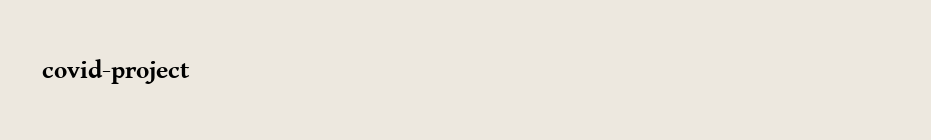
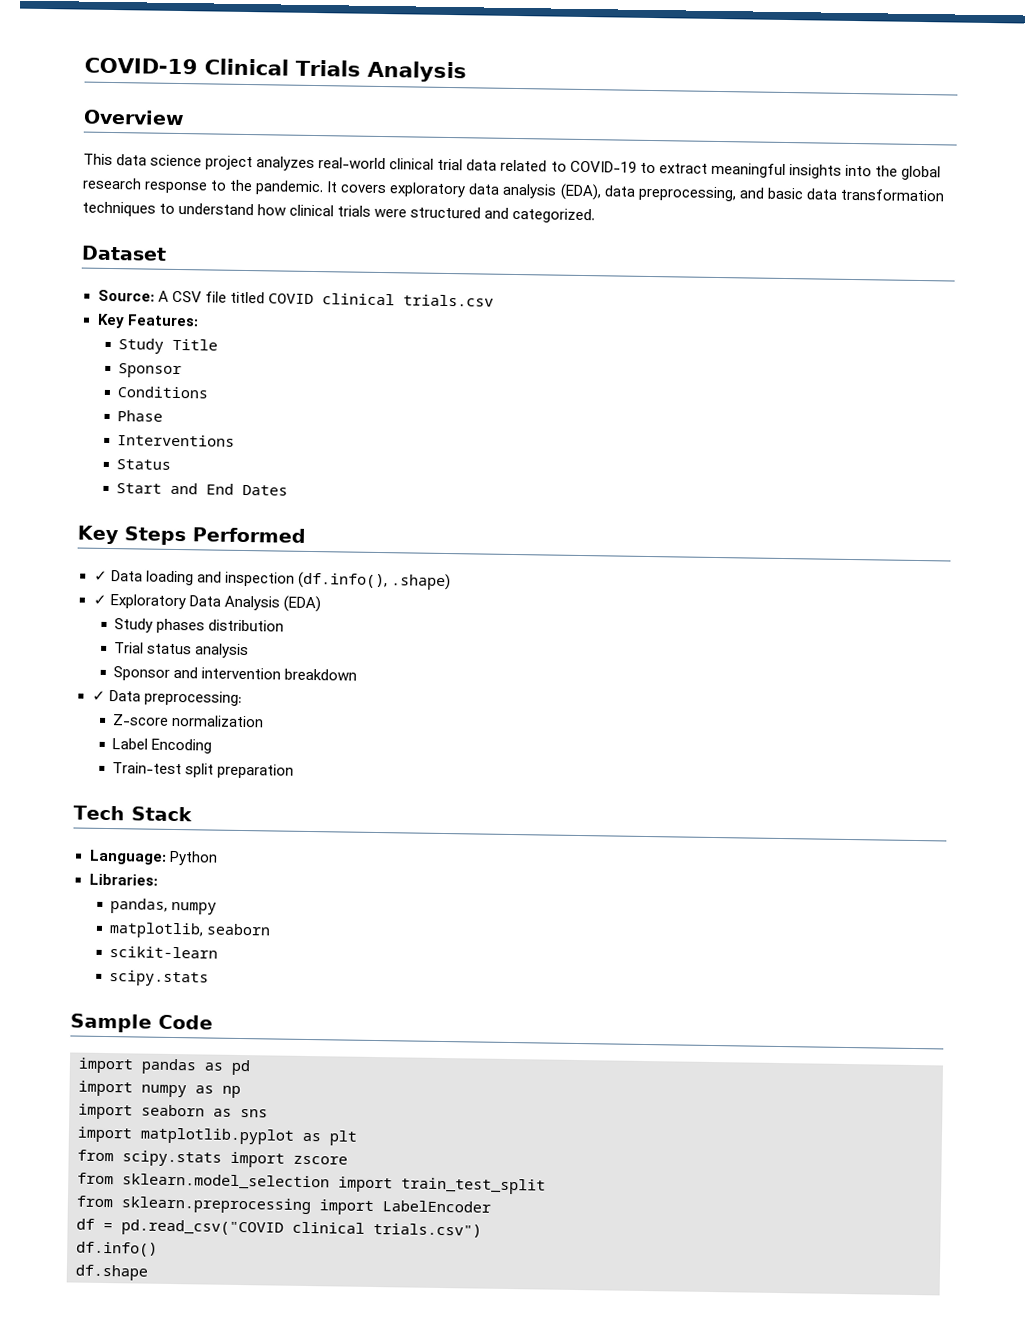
[42,59,190,84] covid-project -> [84,57,467,83] [83,109,185,126] [83,153,941,181] [82,177,945,202] [82,201,596,224] [81,245,167,261] [97,289,494,307] [96,313,199,329] [118,338,219,354] [118,363,183,379] [117,386,210,399] [117,410,164,422] [117,434,236,447] [116,459,172,470] [116,482,289,496] [77,525,306,546] [93,570,451,591] [92,594,321,613] [114,618,285,634] [114,642,250,659] [113,666,358,681] [91,690,242,706] [112,714,265,728] [112,738,213,754] [112,762,295,779] [73,805,192,822] [88,849,218,866] [88,873,158,886] [110,898,218,915] [109,922,272,939] [109,946,219,959] [109,970,210,987] [70,1013,213,1033] [78,1057,251,1076] [78,1080,241,1099] [78,1103,268,1120] [77,1126,357,1146] [77,1149,348,1168] [77,1172,546,1195] [76,1195,491,1216] [76,1218,482,1238] [76,1241,158,1257] [75,1264,148,1281] COVID-19 Clinical Trials Analysis // Overview // This data science project analyzes real-world clinical trial data related to COVID-19 to extract meaningful insights into the global research response to the pandemic. It covers exploratory data analysis (EDA), data preprocessing, and basic data transformation techniques to understand how clinical trials were structured and categorized. // Dataset // Source: A CSV file titled COVID clinical trials.csv // Key Features: // Study Title // Sponsor // Conditions // Phase // Interventions // Status // Start and End Dates // Key Steps Performed // ✓ Data loading and inspection (df.info(), .shape) // ✓ Exploratory Data Analysis (EDA) // Study phases distribution // Trial status analysis // Sponsor and intervention breakdown // ✓ Data preprocessing: // Z-score normalization // Label Encoding // Train-test split preparation // Tech Stack // Language: Python // Libraries: // pandas, numpy // matplotlib, seaborn // scikit-learn // scipy.stats // Sample Code // import pandas as pd // import numpy as np // import seaborn as sns // import matplotlib.pyplot as plt // from scipy.stats import zscore // from sklearn.model_selection import train_test_split // from sklearn.preprocessing import LabelEncoder // df = pd.read_csv("COVID clinical trials.csv") // df.info() // df.shape

